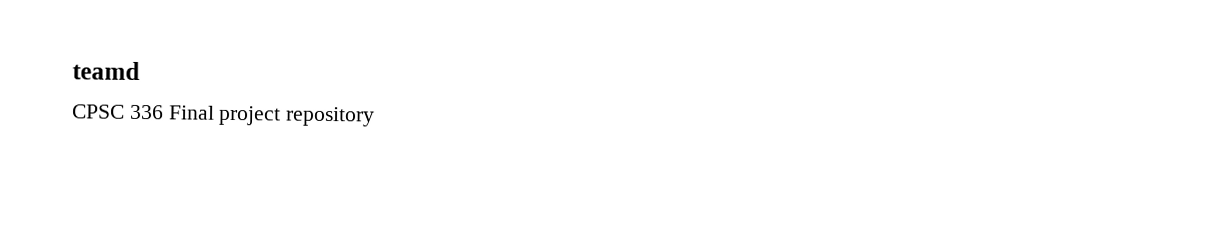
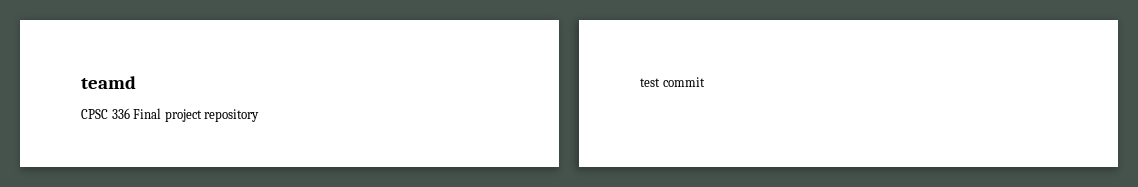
(376, 116) none -> [640,77,705,87] // test commit

